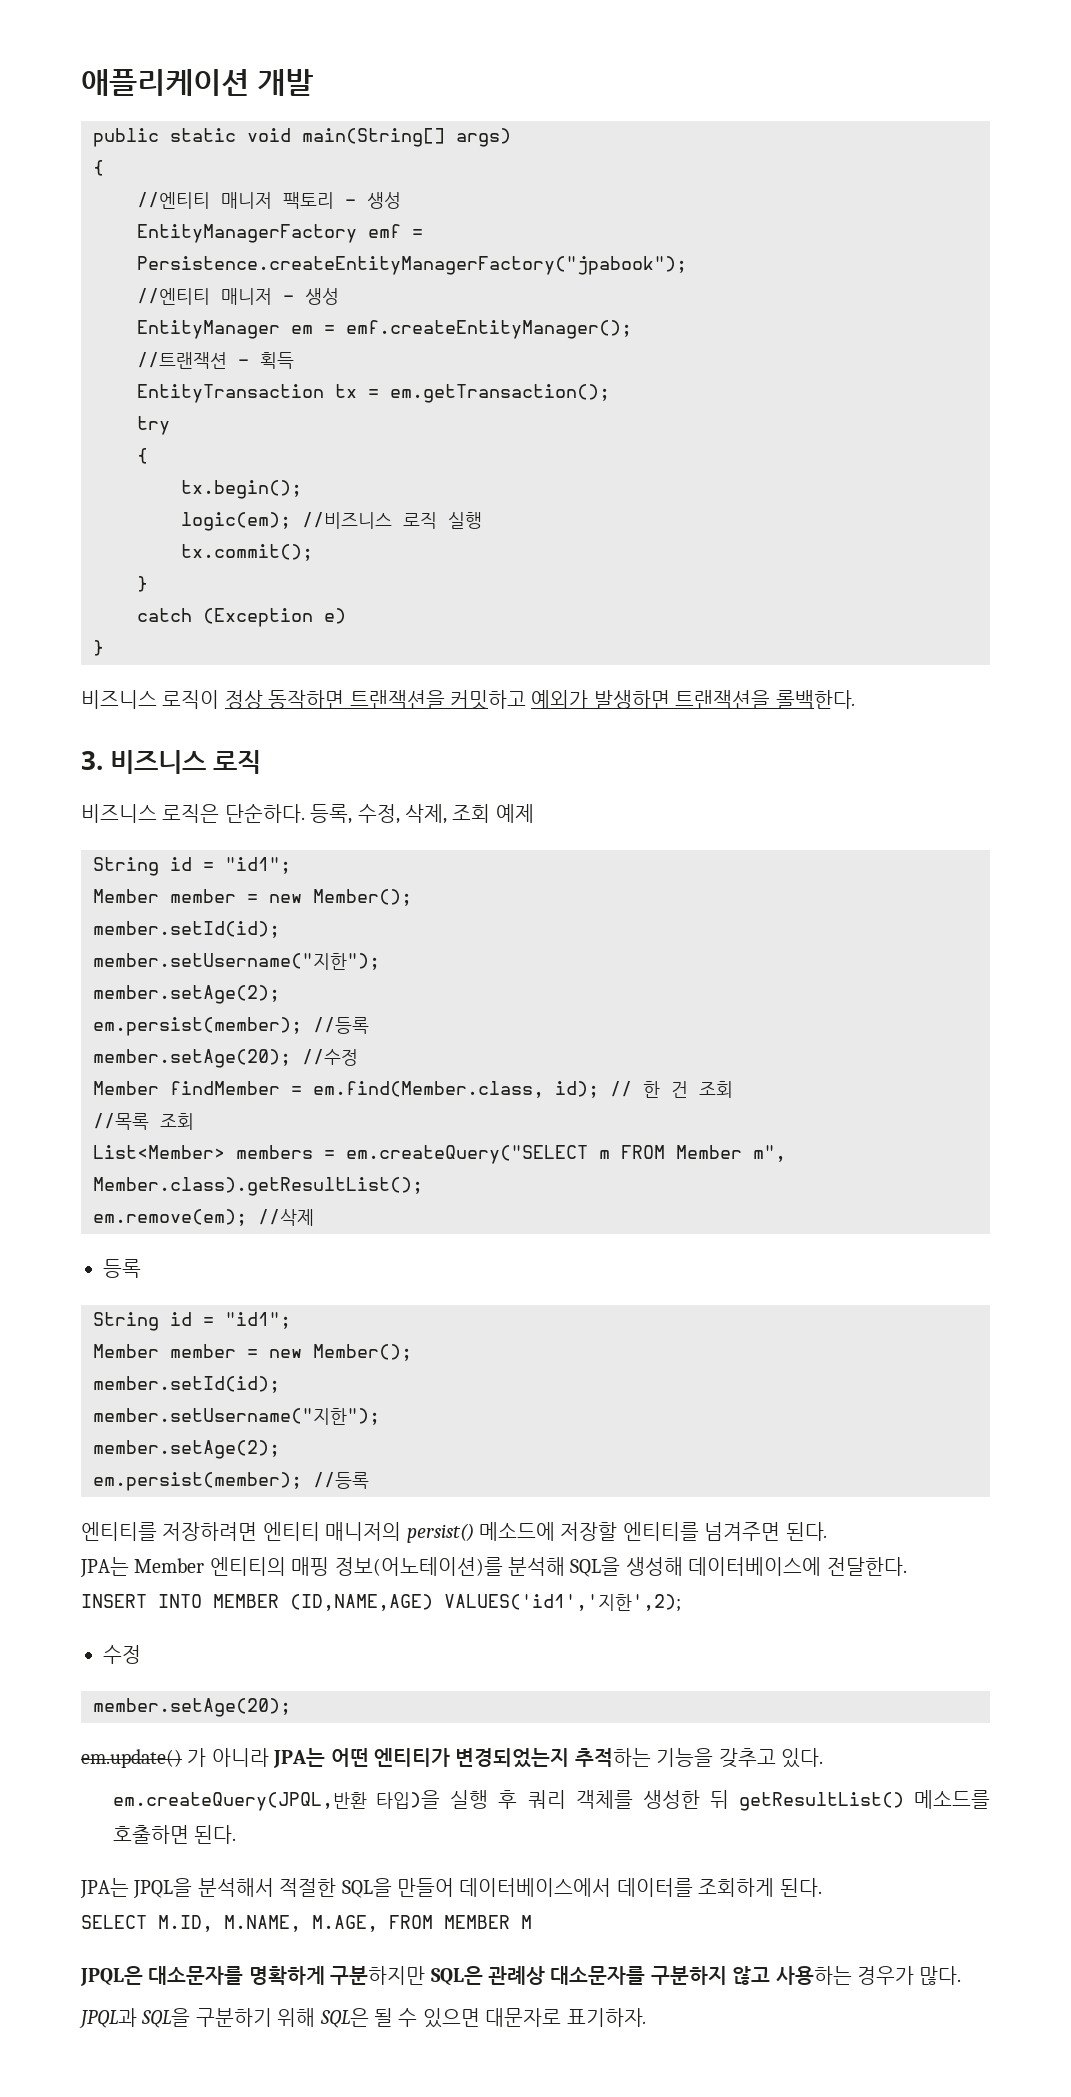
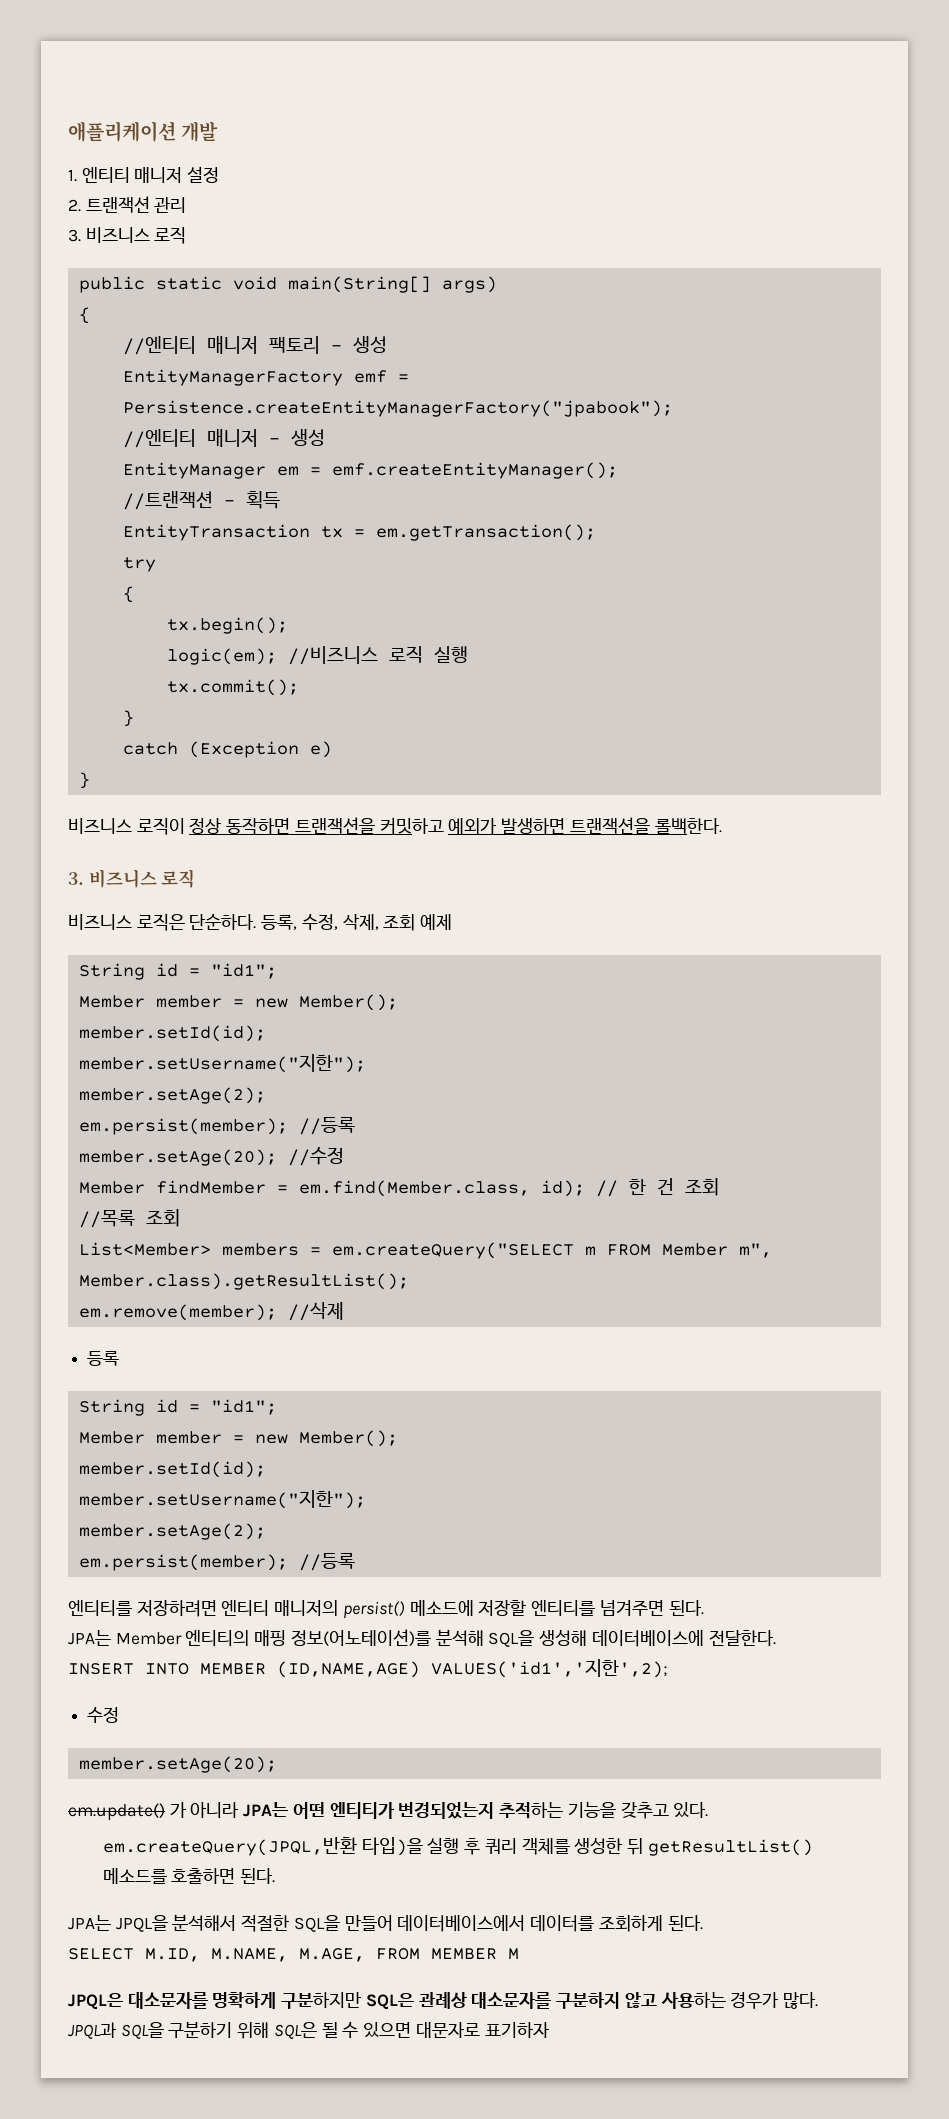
(314, 82) none -> [68,166,220,183] [68,196,187,213] [68,227,187,244] // 1. 엔티티 매니저 설정 // 2. 트랜잭션 관리 // 3. 비즈니스 로직
[93,1209,247,1226] em.remove(em); -> [78,1304,277,1321] em.remove(member);
[566,2008,647,2027] 표기하자. -> [484,2022,550,2038] 표기하자

